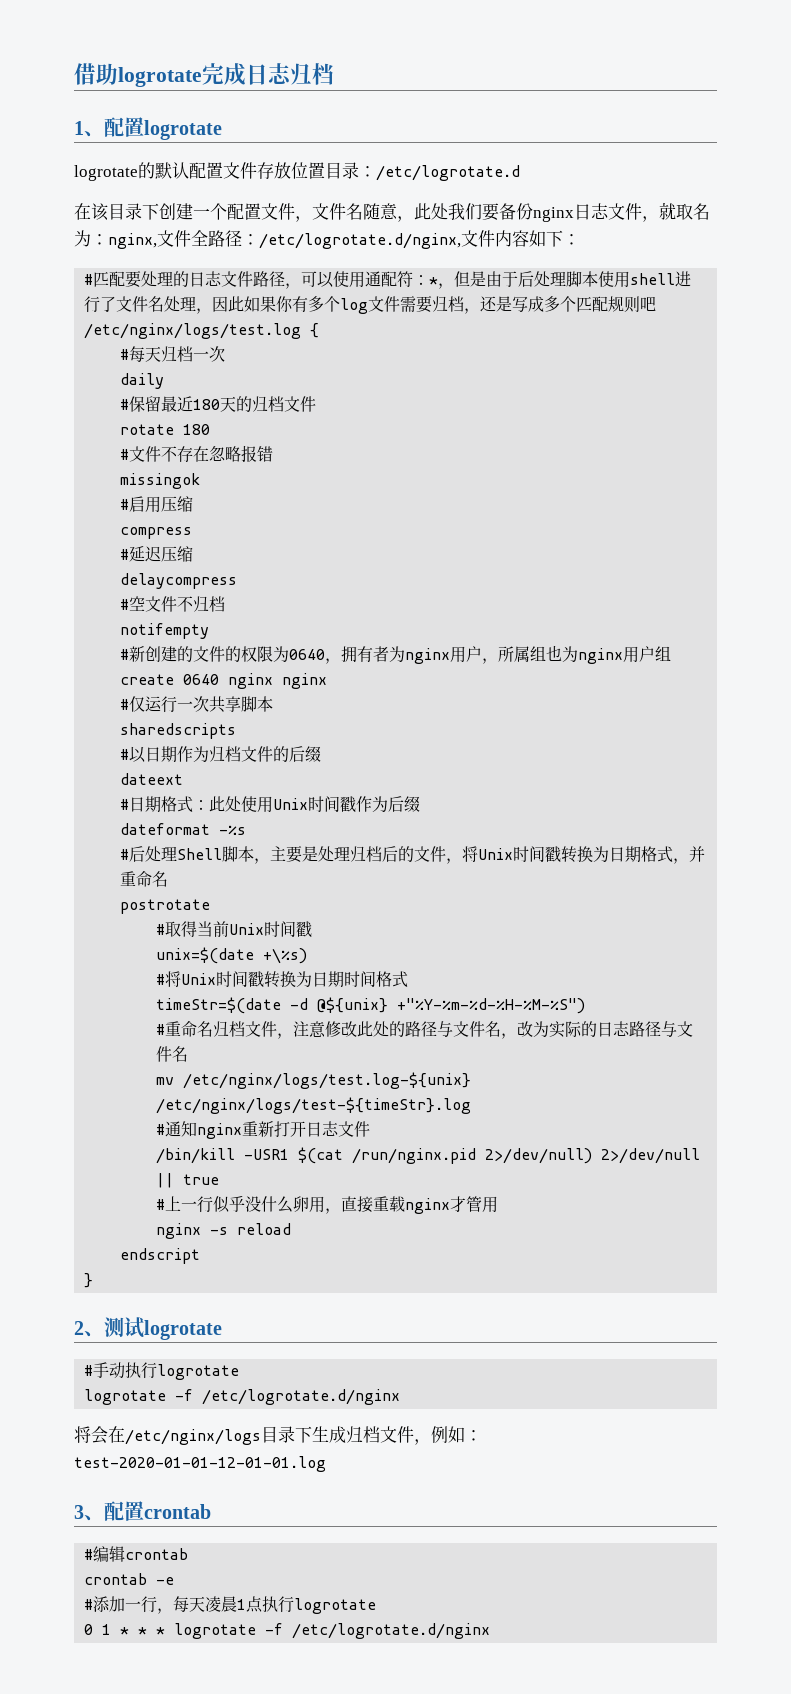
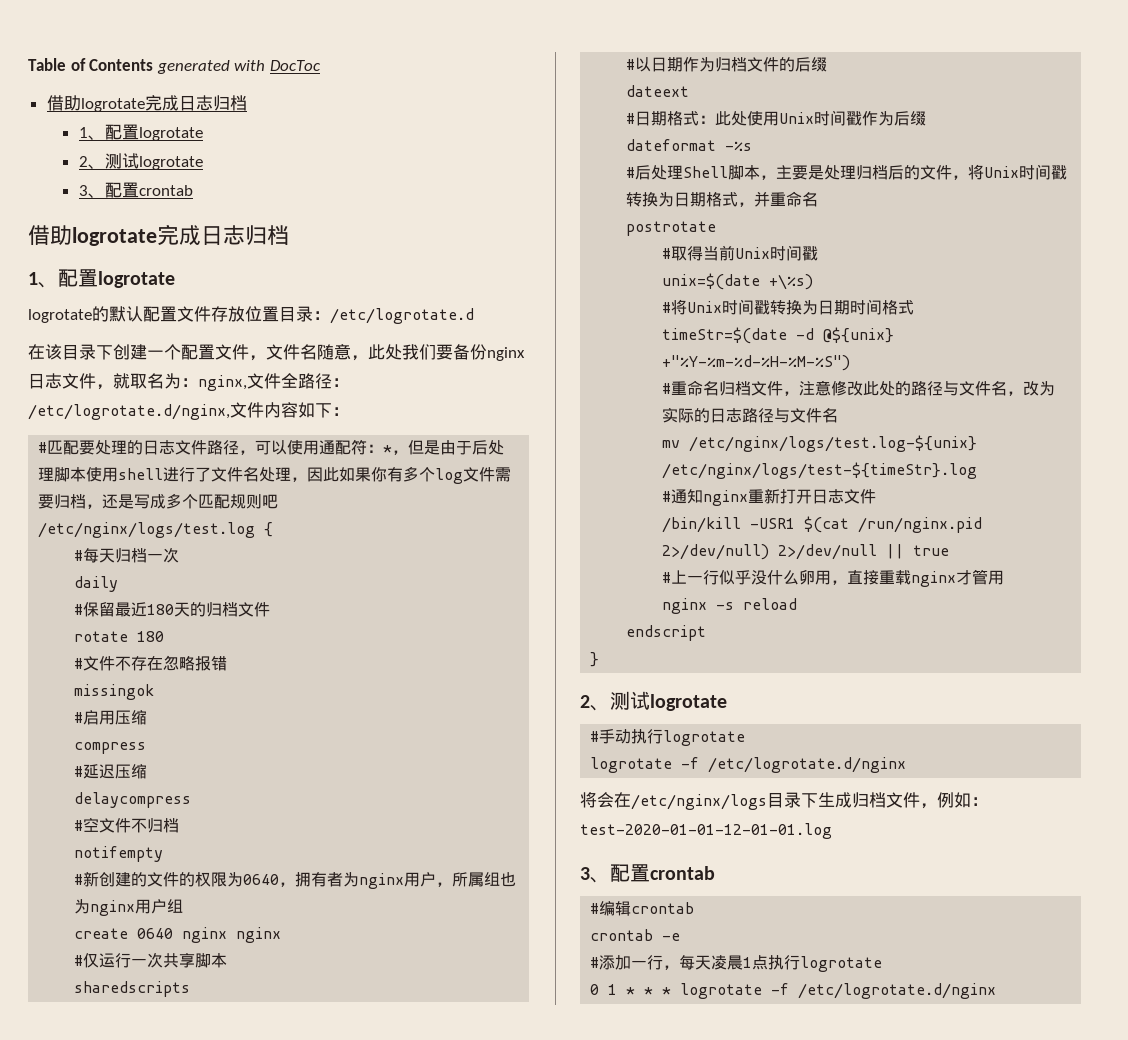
(74, 74) none -> [28,58,321,74] [46,95,247,112] [78,124,203,141] [78,153,203,170] [78,182,193,198] Table of Contents generated with DocToc // 借助logrotate完成日志归档 // 1、配置logrotate // 2、测试logrotate // 3、配置crontab //

